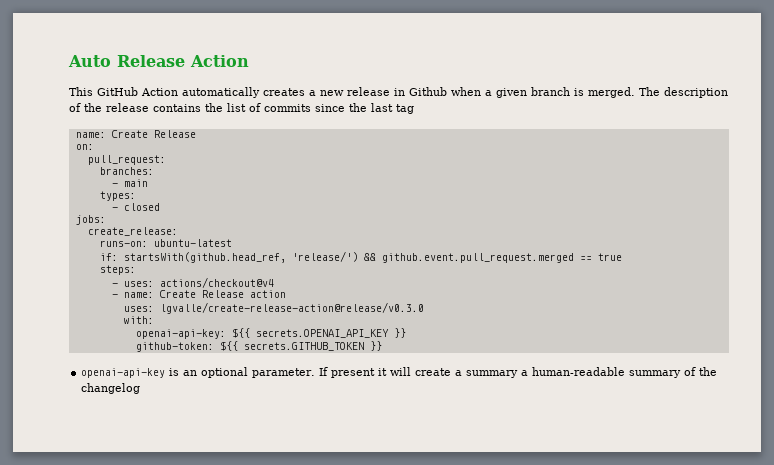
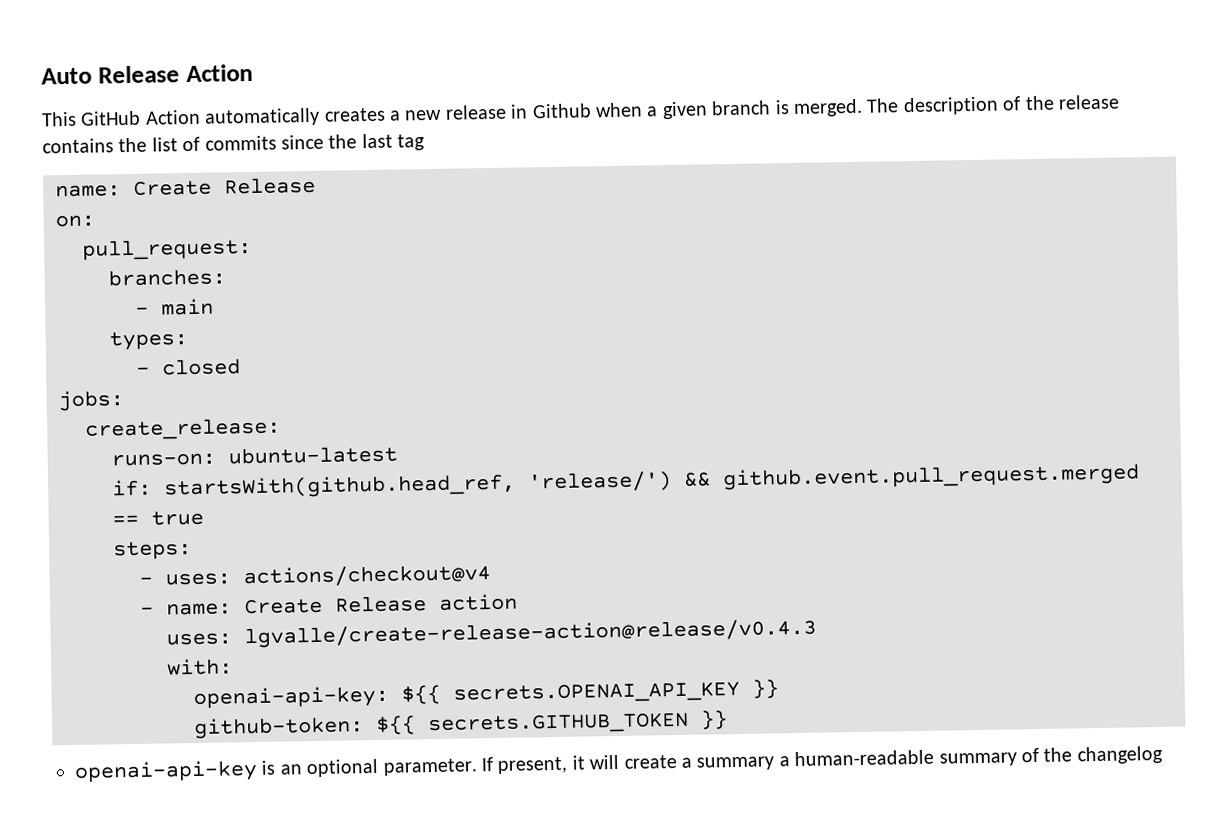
[159,302,424,314] lgvalle/create-release-action@release/v0.3.0 -> [244,618,817,649] lgvalle/create-release-action@release/v0.4.3
[331,368,376,378] present -> [497,756,568,774] present,

